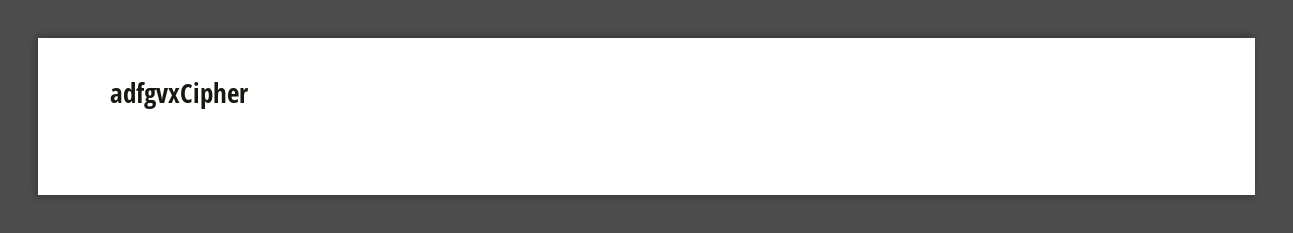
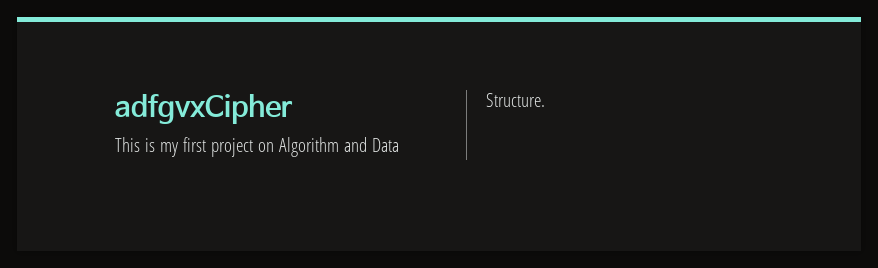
(249, 95) none -> [115,137,399,157] [486,93,545,107] // This is my first project on Algorithm and Data Structure.

